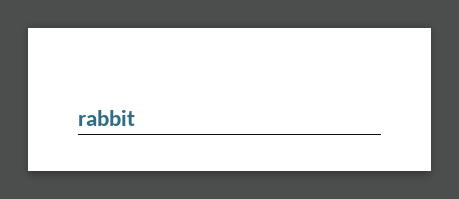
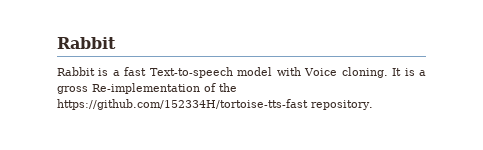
[78,110,135,126] rabbit -> [57,37,116,49] [57,67,426,78] [57,83,237,94] [57,99,373,110] Rabbit // Rabbit is a fast Text-to-speech model with Voice cloning. It is a gross Re-implementation of the https://github.com/152334H/tortoise-tts-fast repository.

